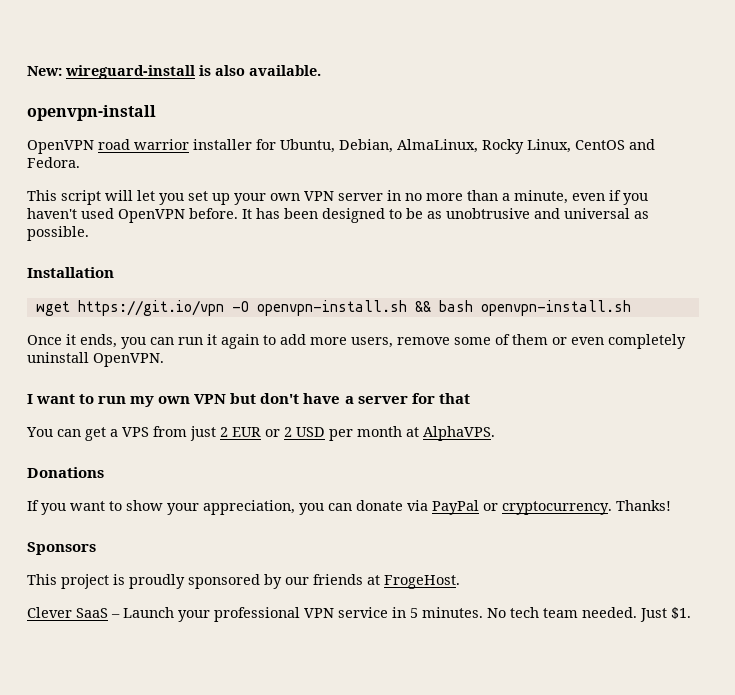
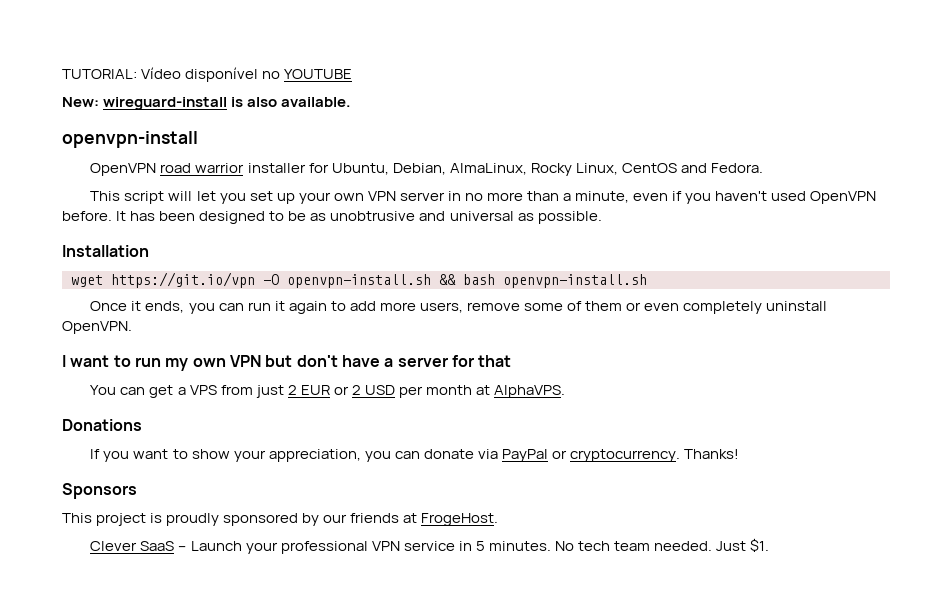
(27, 71) none -> [62,67,353,82] TUTORIAL: Vídeo disponível no YOUTUBE //

